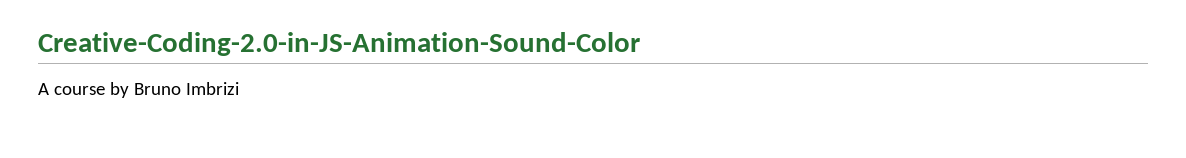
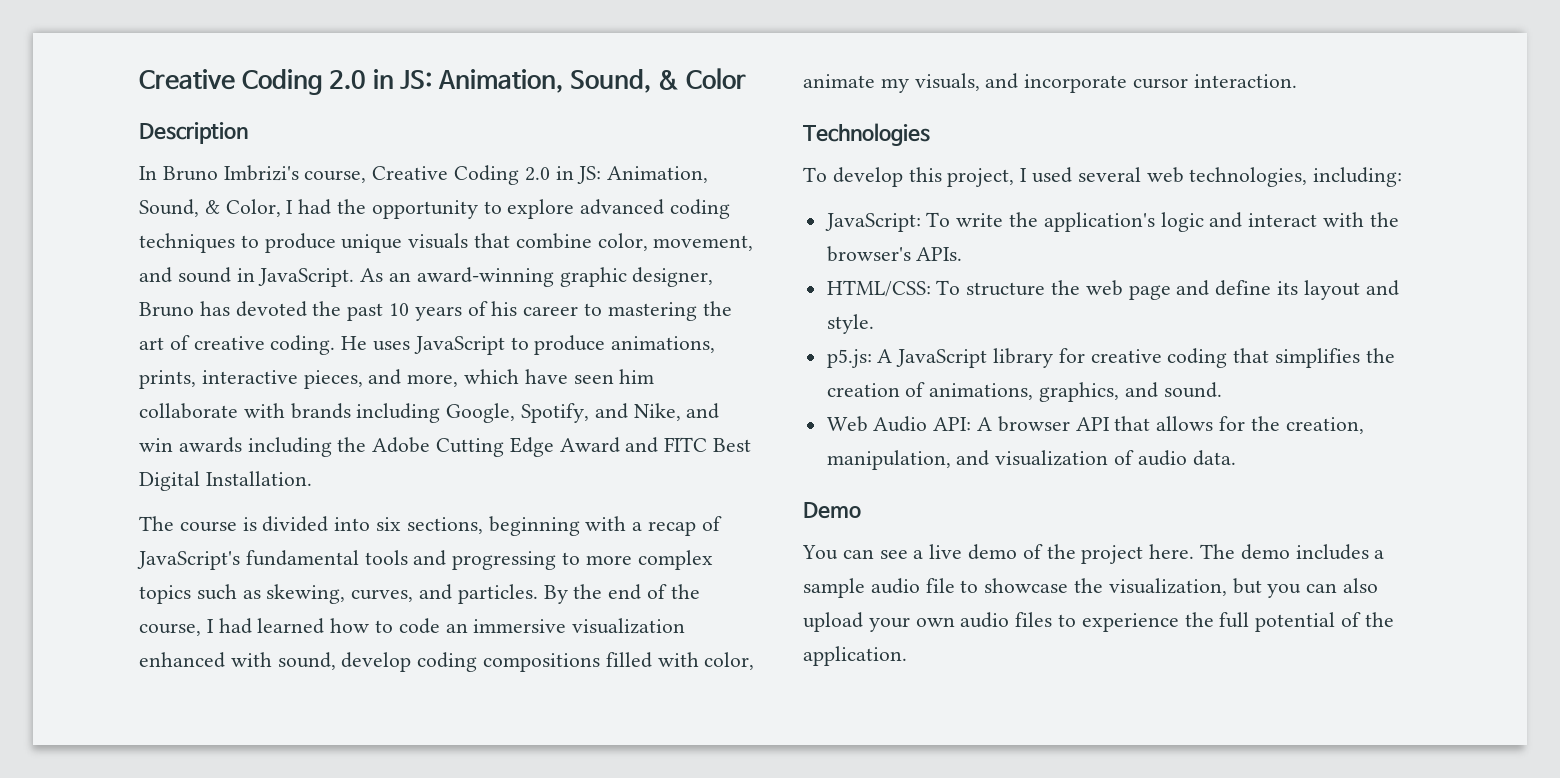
[38,32,640,56] [38,82,239,98] Creative-Coding-2.0-in-JS-Animation-Sound-Color // A course by Bruno Imbrizi -> [139,68,746,95] [139,122,248,144] [139,165,709,185] [139,199,731,219] [139,233,754,253] [139,267,714,287] [139,301,732,321] [139,335,716,355] [139,369,655,389] [139,403,720,423] [139,437,752,457] [139,471,312,491] [139,516,722,536] [137,550,713,570] [139,584,700,604] [139,618,686,636] [139,652,755,672] [803,73,1297,93] [803,123,930,146] [803,167,1403,187] [824,212,1399,232] [826,246,963,262] [826,280,1399,300] [826,314,874,334] [826,348,1395,368] [826,382,1222,402] [826,416,1364,434] [826,450,1236,470] [803,502,861,519] [802,544,1385,564] [803,578,1379,598] [803,612,1394,632] [803,646,907,666] Creative Coding 2.0 in JS: Animation, Sound, & Color // Description // In Bruno Imbrizi's course, Creative Coding 2.0 in JS: Animation, Sound, & Color, I had the opportunity to explore advanced coding techniques to produce unique visuals that combine color, movement, and sound in JavaScript. As an award-winning graphic designer, Bruno has devoted the past 10 years of his career to mastering the art of creative coding. He uses JavaScript to produce animations, prints, interactive pieces, and more, which have seen him collaborate with brands including Google, Spotify, and Nike, and win awards including the Adobe Cutting Edge Award and FITC Best Digital Installation. // The course is divided into six sections, beginning with a recap of JavaScript's fundamental tools and progressing to more complex topics such as skewing, curves, and particles. By the end of the course, I had learned how to code an immersive visualization enhanced with sound, develop coding compositions filled with color, animate my visuals, and incorporate cursor interaction. // Technologies // To develop this project, I used several web technologies, including: // JavaScript: To write the application's logic and interact with the browser's APIs. // HTML/CSS: To structure the web page and define its layout and style. // p5.js: A JavaScript library for creative coding that simplifies the creation of animations, graphics, and sound. // Web Audio API: A browser API that allows for the creation, manipulation, and visualization of audio data. // Demo // You can see a live demo of the project here. The demo includes a sample audio file to showcase the visualization, but you can also upload your own audio files to experience the full potential of the application.

